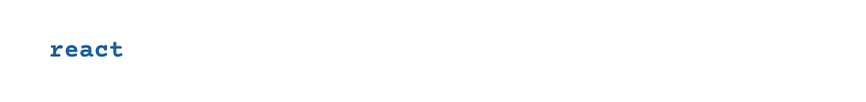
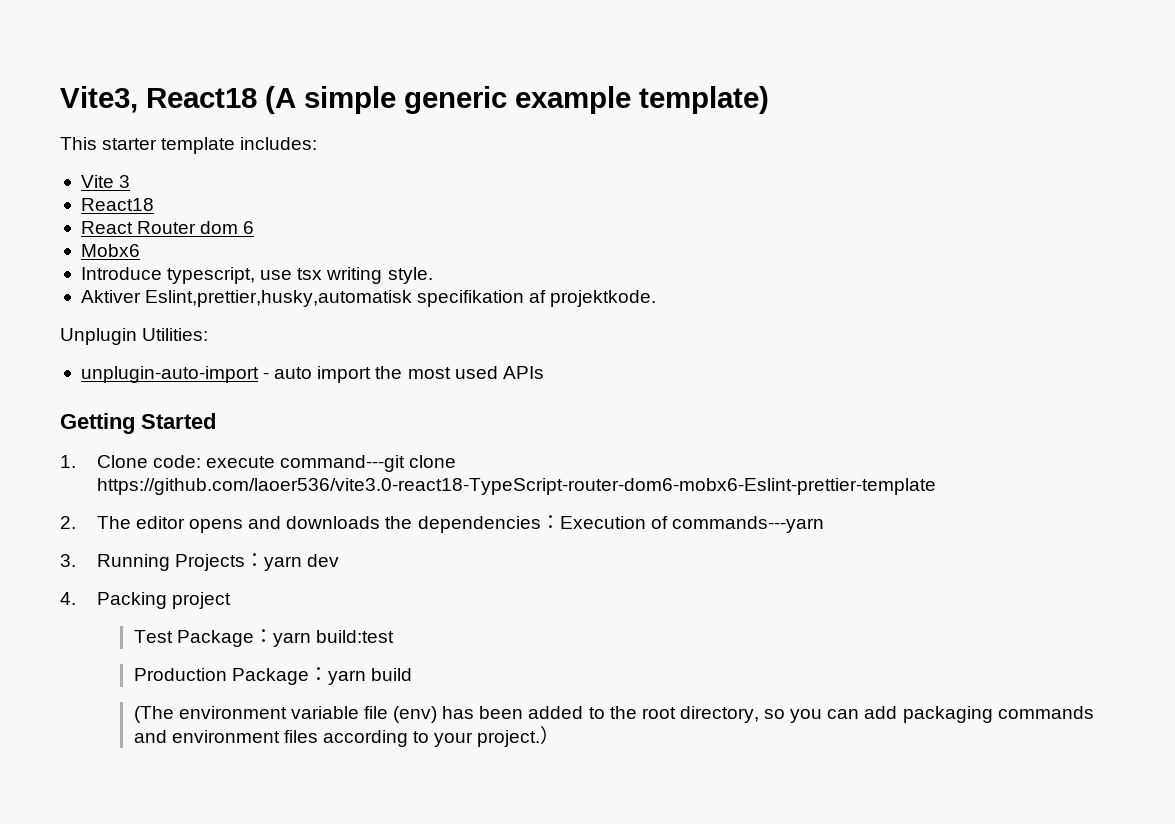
[48,41,125,58] react -> [60,86,769,114] [60,137,318,154] [80,175,131,188] [80,198,154,211] [80,221,255,234] [80,244,140,257] [80,267,433,284] [80,290,657,307] [60,328,209,345] [80,366,544,383] [60,413,216,434] [60,455,457,472] [96,478,936,495] [60,515,824,533] [60,553,340,571] [60,592,231,609] [133,629,394,647] [133,667,412,685] [133,706,1094,723] [133,726,560,747] Vite3, React18 (A simple generic example template) // This starter template includes: // Vite 3 // React18 // React Router dom 6 // Mobx6 // Introduce typescript, use tsx writing style. // Aktiver Eslint,prettier,husky,automatisk specifikation af projektkode. // Unplugin Utilities: // unplugin-auto-import - auto import the most used APIs // Getting Started // 1. Clone code: execute command---git clone https://github.com/laoer536/vite3.0-react18-TypeScript-router-dom6-mobx6-Eslint-prettier-template // 2. The editor opens and downloads the dependencies：Execution of commands---yarn // 3. Running Projects：yarn dev // 4. Packing project // Test Package：yarn build:test // Production Package：yarn build // (The environment variable file (env) has been added to the root directory, so you can add packaging commands and environment files according to your project.）

